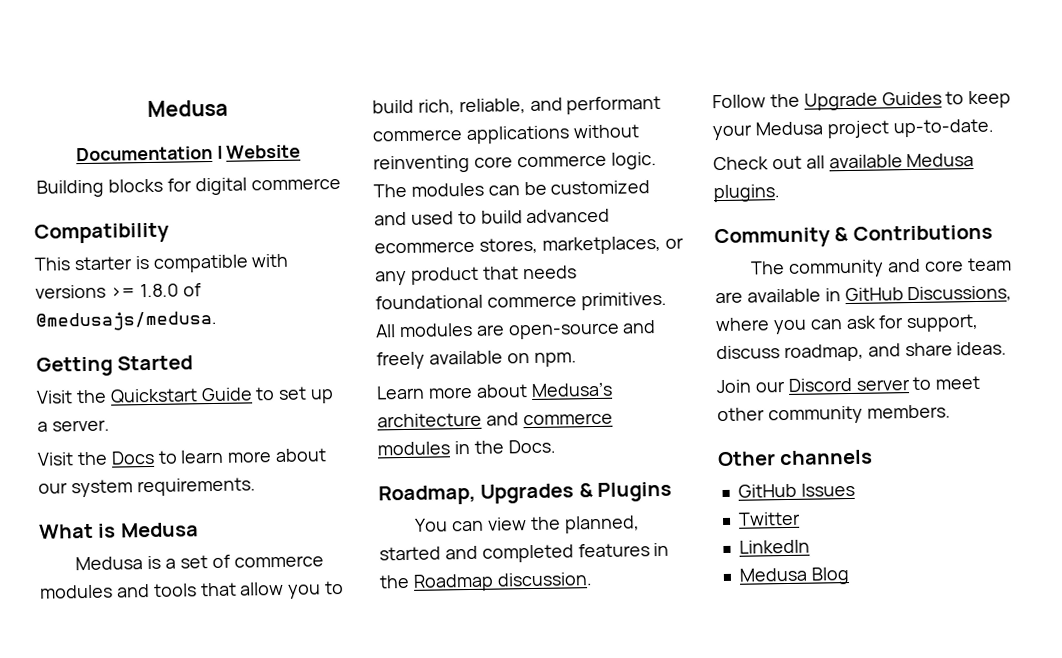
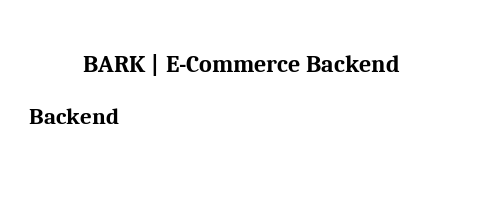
[147,99,228,117] [75,144,302,162] [36,177,341,198] [34,222,170,244] [34,253,289,273] [35,283,202,299] [35,310,217,332] [36,355,194,377] [36,386,335,404] [37,419,110,432] [37,448,328,466] [38,477,256,498] [39,522,199,539] [75,554,324,571] [39,580,345,599] [372,95,662,115] [372,124,640,144] [373,152,657,174] [373,180,651,198] [374,208,611,226] [374,235,684,255] [375,265,577,286] [375,291,667,311] [375,320,657,340] [376,350,577,370] [376,382,613,400] [377,412,613,428] [377,439,556,456] [378,481,673,506] [414,515,640,534] [379,542,670,563] [379,572,593,592] [712,90,1012,111] [712,118,995,141] [713,153,975,171] [713,184,781,203] [714,224,993,249] [750,257,1012,278] [715,285,1013,304] [715,313,980,335] [716,341,1008,363] [716,375,981,394] [717,404,951,425] [717,449,874,467] [737,482,855,498] [737,511,801,526] [738,539,810,554] [738,567,850,585] Medusa // Documentation | Website // Building blocks for digital commerce // Compatibility // This starter is compatible with versions >= 1.8.0 of @medusajs/medusa. // Getting Started // Visit the Quickstart Guide to set up a server. // Visit the Docs to learn more about our system requirements. // What is Medusa // Medusa is a set of commerce modules and tools that allow you to build rich, reliable, and performant commerce applications without reinventing core commerce logic. The modules can be customized and used to build advanced ecommerce stores, marketplaces, or any product that needs foundational commerce primitives. All modules are open-source and freely available on npm. // Learn more about Medusa’s architecture and commerce modules in the Docs. // Roadmap, Upgrades & Plugins // You can view the planned, started and completed features in the Roadmap discussion. // Follow the Upgrade Guides to keep your Medusa project up-to-date. // Check out all available Medusa plugins. // Community & Contributions // The community and core team are available in GitHub Discussions, where you can ask for support, discuss roadmap, and share ideas. // Join our Discord server to meet other community members. // Other channels // GitHub Issues // Twitter // LinkedIn // Medusa Blog -> [82,54,401,76] [29,108,119,124] BARK | E-Commerce Backend // Backend

